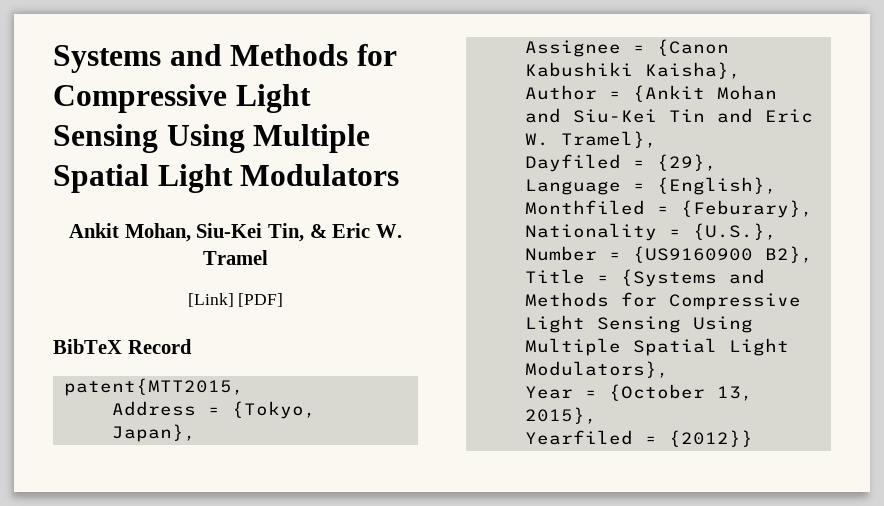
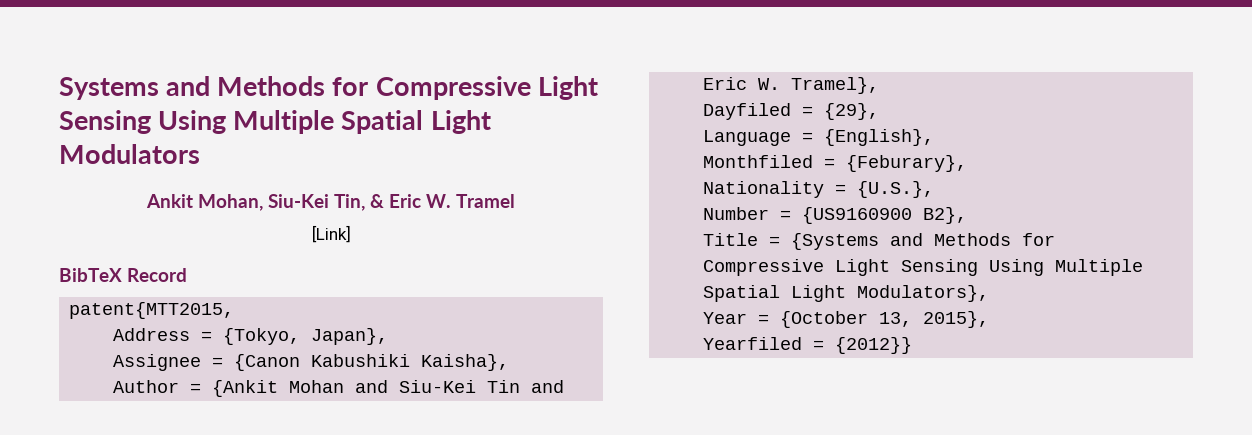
[238,293,284,307] [PDF] -> (351, 234) none

